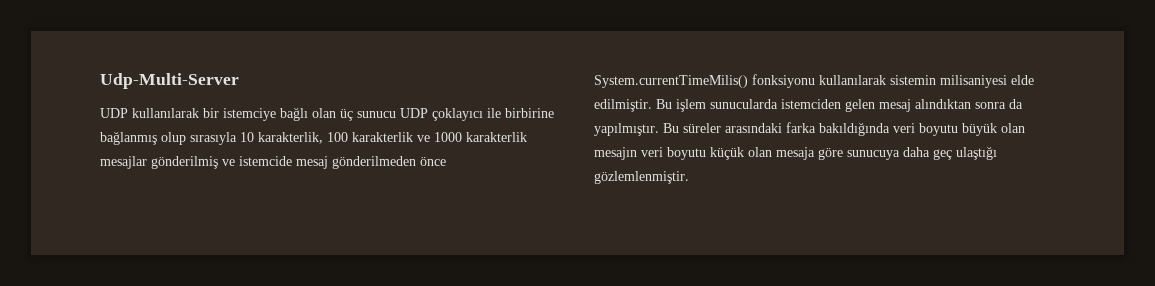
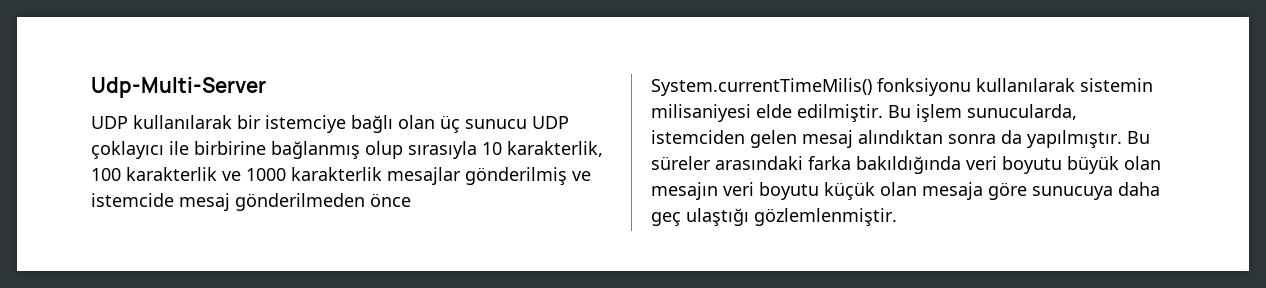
[710,99,778,109] sunucularda -> [967,104,1077,120] sunucularda,

